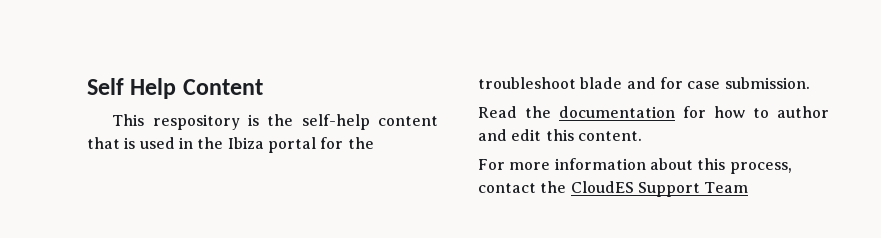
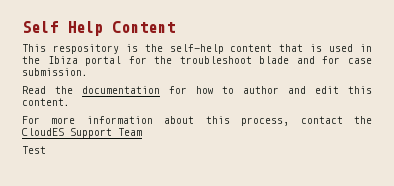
(749, 187) none -> [22,146,46,154] // Test

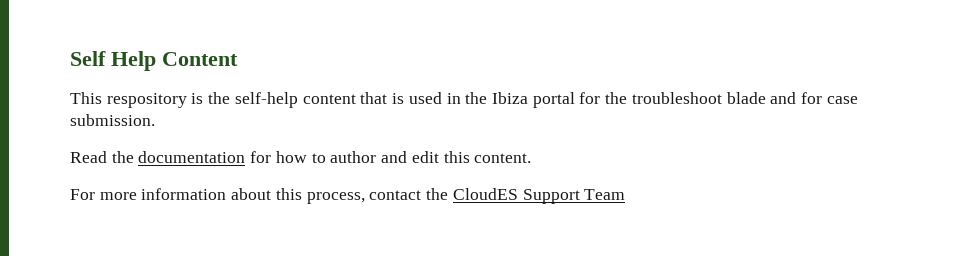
[22,146,46,154] // Test -> (626, 194) none

